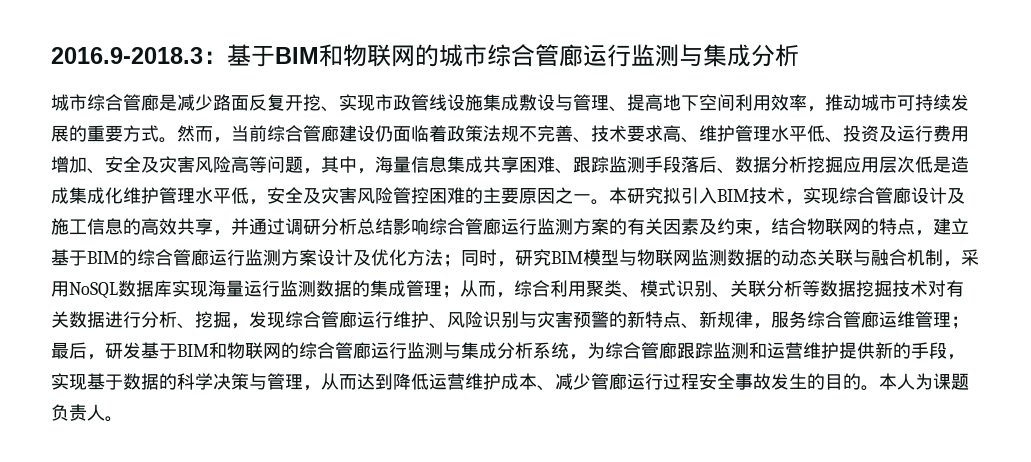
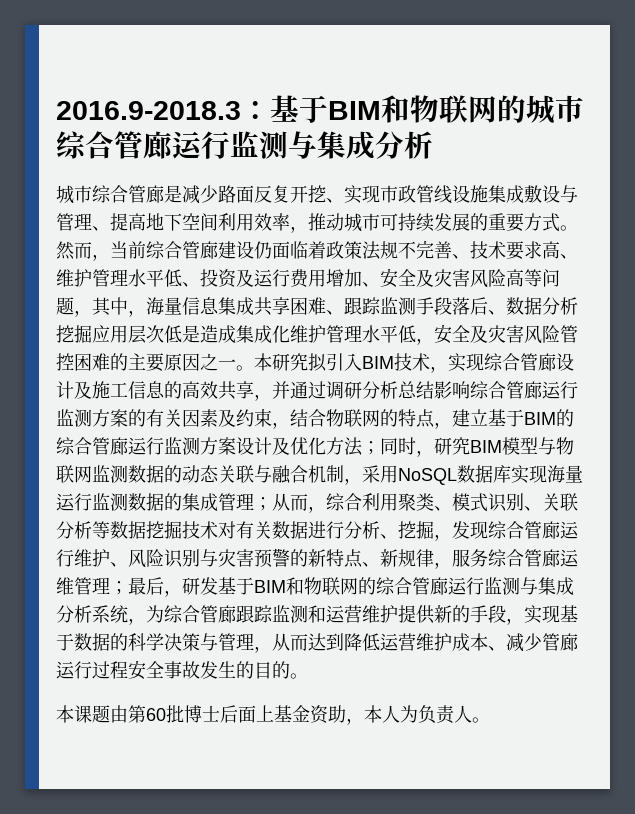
[879,373,969,390] 本人为课题 -> [56,705,418,725] // 本课题由第60批博士后面上基金资助，本人为

